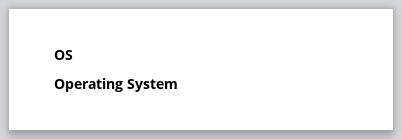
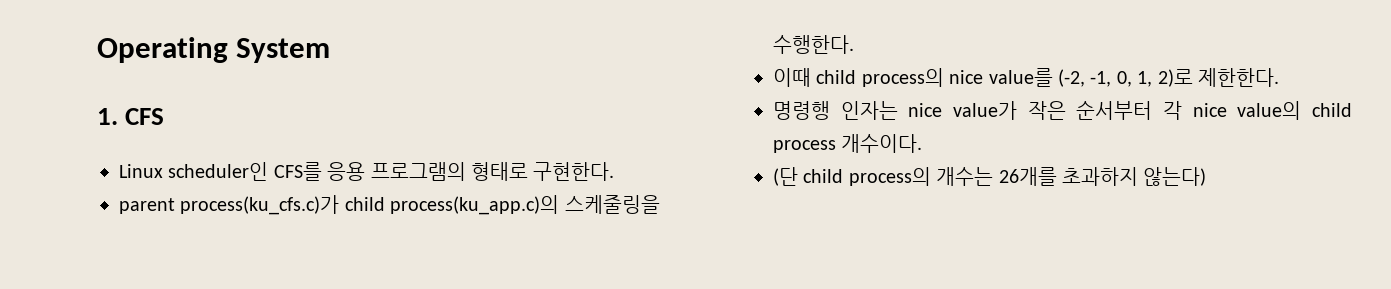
[54,50,73,60] OS // -> (97, 50) none
(178, 85) none -> [97,108,165,125] [119,162,615,181] [119,195,660,215] [773,35,854,54] [773,68,1279,87] [773,100,1352,120] [773,134,923,153] [773,167,1207,186] // 1. CFS // Linux scheduler인 CFS를 응용 프로그램의 형태로 구현한다. // parent process(ku_cfs.c)가 child process(ku_app.c)의 스케줄링을 수행한다. // 이때 child process의 nice value를 (-2, -1, 0, 1, 2)로 제한한다. // 명령행 인자는 nice value가 작은 순서부터 각 nice value의 child process 개수이다. // (단 child process의 개수는 26개를 초과하지 않는다)

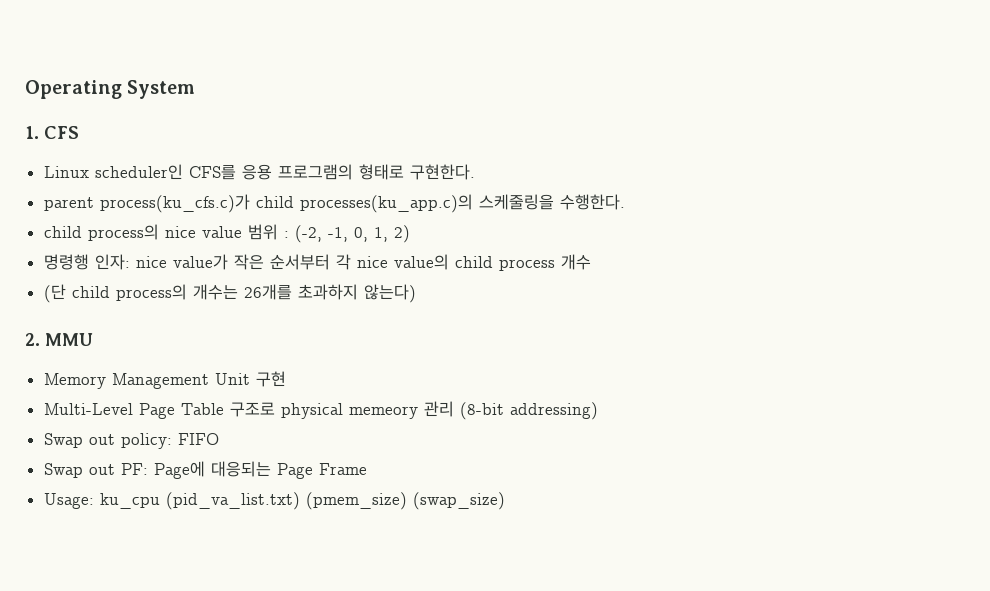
[390,195,560,215] process(ku_app.c)의 -> [299,194,473,213] processes(ku_app.c)의
[773,68,811,87] 이때 -> (625, 202) none
[988,68,1053,87] value를 -> [201,224,289,240] value 범위 :
[1157,68,1279,87] 2)로 제한한다. -> [393,225,410,243] 2)
[840,101,898,120] 인자는 -> [94,254,130,270] 인자:
[841,134,923,153] 개수이다. -> [560,254,591,270] 개수
(1207, 176) none -> [25,333,93,346] [43,371,286,389] [43,401,598,420] [43,433,219,449] [43,461,367,479] [43,492,505,510] // 2. MMU // Memory Management Unit 구현 // Multi-Level Page Table 구조로 physical memeory 관리 (8-bit addressing) // Swap out policy: FIFO // Swap out PF: Page에 대응되는 Page Frame // Usage: ku_cpu (pid_va_list.txt) (pmem_size) (swap_size)

